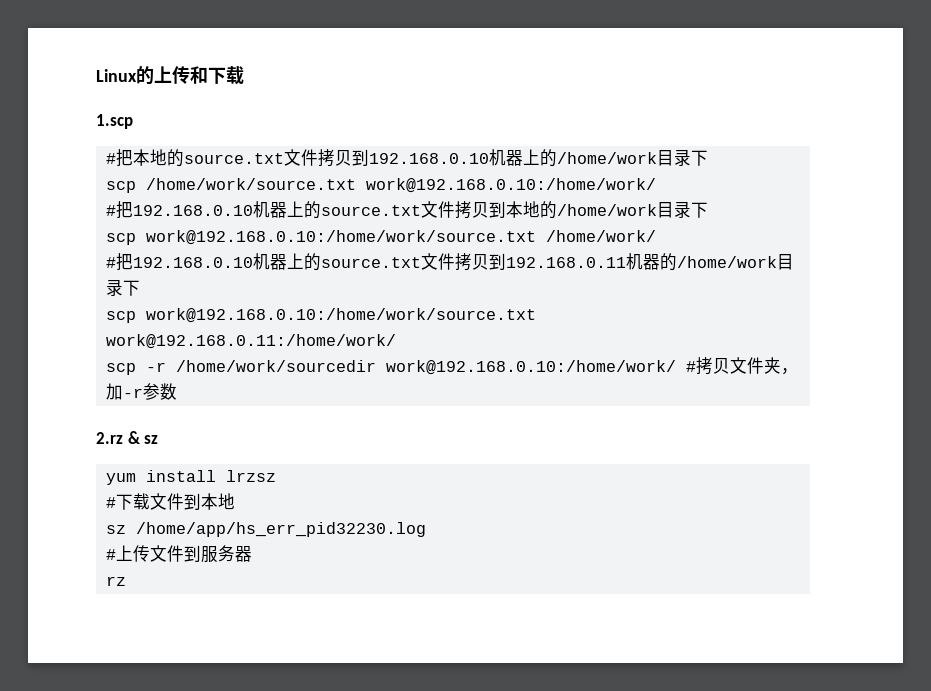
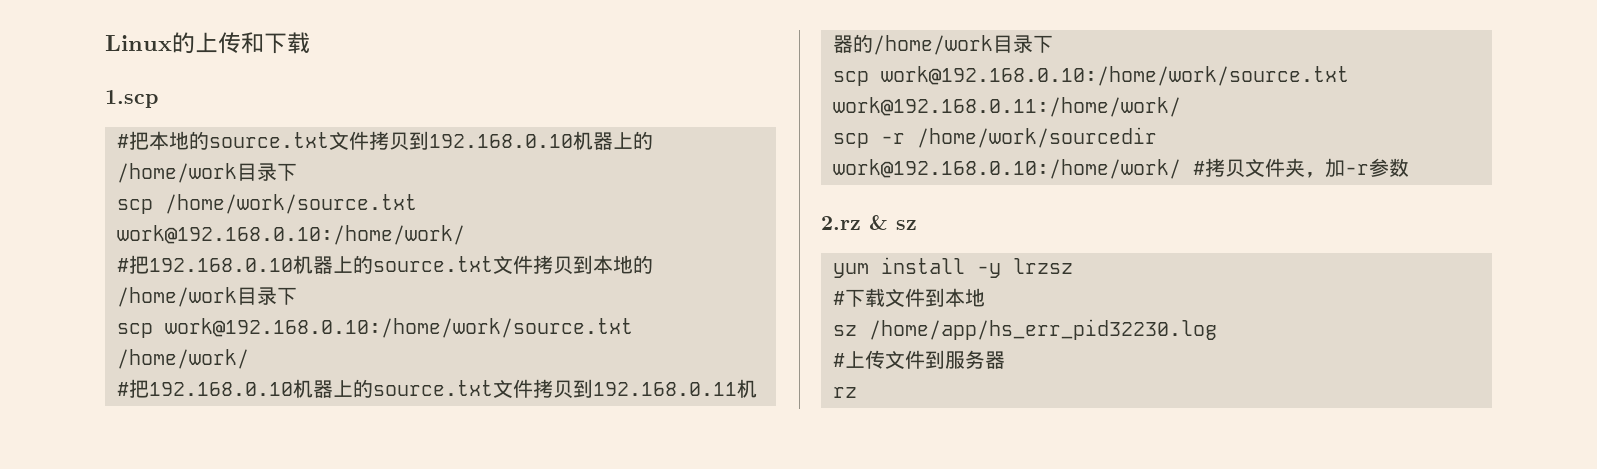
(217, 476) none -> [977,263,1002,278] -y

